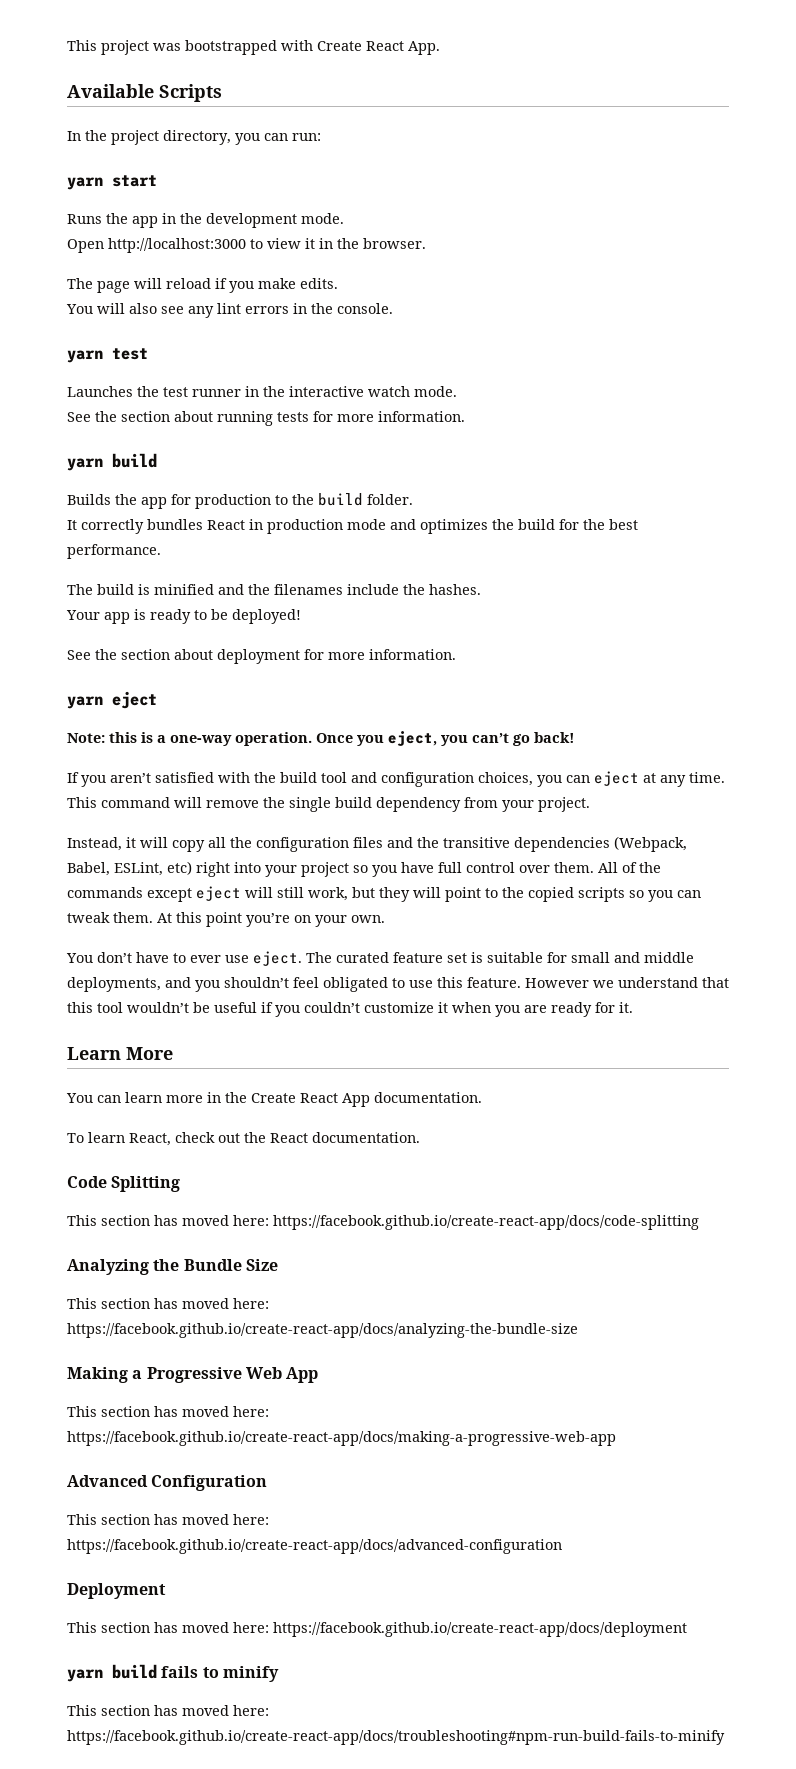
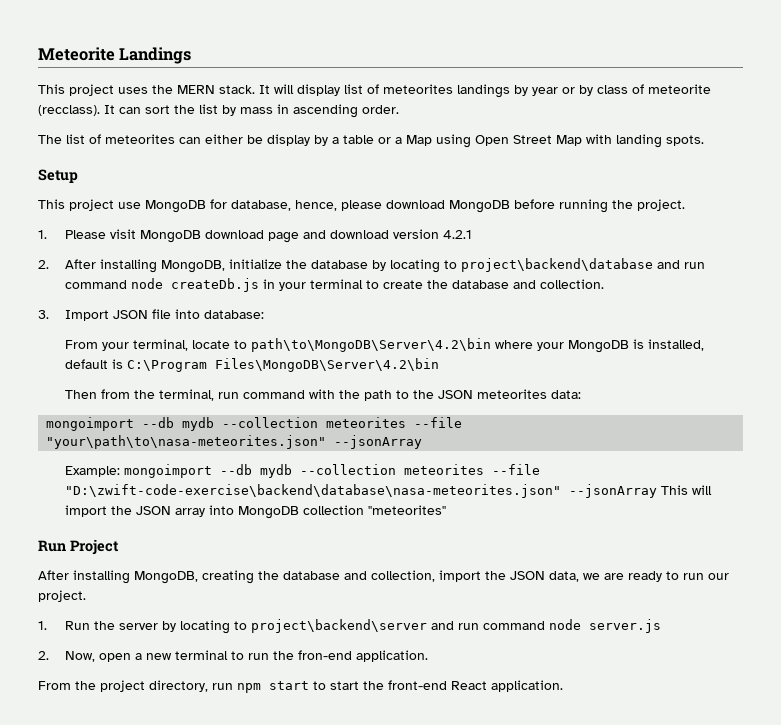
[67,40,440,55] [67,84,222,102] [67,130,321,145] [67,175,157,190] [67,213,344,228] [67,238,426,253] [67,278,338,293] [66,303,393,318] [67,348,148,363] [67,386,457,397] [67,411,465,426] [67,453,157,471] [67,493,413,509] [67,519,638,534] [67,544,161,559] [67,584,481,595] [66,609,301,624] [67,649,456,664] [67,691,157,709] [67,731,575,746] [67,771,725,787] [67,797,590,812] [67,836,687,852] [67,861,661,877] [67,886,701,902] [67,912,385,927] [66,951,694,966] [67,977,729,992] [67,1002,633,1017] [67,1047,173,1060] [66,1092,482,1107] [67,1132,420,1146] [67,1176,181,1192] [67,1215,699,1230] [67,1259,278,1275] [67,1298,269,1309] [67,1323,578,1338] [67,1367,319,1383] [67,1406,269,1417] [67,1431,616,1446] [67,1475,268,1491] [67,1514,269,1525] [67,1539,562,1554] [67,1583,166,1599] [67,1622,687,1637] [67,1664,279,1682] [67,1705,269,1716] [67,1730,725,1745] This project was bootstrapped with Create React App. // Available Scripts // In the project directory, you can run: // yarn start // Runs the app in the development mode. // Open http://localhost:3000 to view it in the browser. // The page will reload if you make edits. // You will also see any lint errors in the console. // yarn test // Launches the test runner in the interactive watch mode. // See the section about running tests for more information. // yarn build // Builds the app for production to the build folder. // It correctly bundles React in production mode and optimizes the build for the best performance. // The build is minified and the filenames include the hashes. // Your app is ready to be deployed! // See the section about deployment for more information. // yarn eject // Note: this is a one-way operation. Once you eject, you can’t go back! // If you aren’t satisfied with the build tool and configuration choices, you can eject at any time. This command will remove the single build dependency from your project. // Instead, it will copy all the configuration files and the transitive dependencies (Webpack, Babel, ESLint, etc) right into your project so you have full control over them. All of the commands except eject will still work, but they will point to the copied scripts so you can tweak them. At this point you’re on your own. // You don’t have to ever use eject. The curated feature set is suitable for small and middle deployments, and you shouldn’t feel obligated to use this feature. However we understand that this tool wouldn’t be useful if you couldn’t customize it when you are ready for it. // Learn More // You can learn more in the Create React App documentation. // To learn React, check out the React documentation. // Code Splitting // This section has moved here: https://facebook.github.io/create-react-app/docs/code-splitting // Analyzing the Bundle Size // This section has moved here: https://facebook.github.io/create-react-app/docs/analyzing-the-bundle-size // Making a Progressive Web App // This section has moved here: https://facebook.github.io/create-react-app/docs/making-a-progressive-web-app // Advanced Configuration // This section has moved here: https://facebook.github.io/create-react-app/docs/advanced-configuration // Deployment // This section has moved here: https://facebook.github.io/create-react-app/docs/deployment // yarn build fails to minify // This section has moved here: https://facebook.github.io/create-react-app/docs/troubleshooting#npm-run-build-fails-to-minify -> [38,47,192,64] [38,84,711,98] [38,104,399,118] [38,134,704,148] [38,169,78,183] [38,199,685,213] [38,229,472,243] [38,258,705,273] [64,278,604,292] [38,309,264,321] [64,338,704,353] [64,358,439,372] [64,389,581,401] [46,417,463,431] [46,435,423,449] [64,464,540,478] [64,484,712,498] [64,505,446,519] [38,539,119,555] [38,570,729,584] [38,590,86,602] [38,619,661,634] [38,650,428,662] [38,680,563,693] Meteorite Landings // This project uses the MERN stack. It will display list of meteorites landings by year or by class of meteorite (recclass). It can sort the list by mass in ascending order. // The list of meteorites can either be display by a table or a Map using Open Street Map with landing spots. // Setup // This project use MongoDB for database, hence, please download MongoDB before running the project. // 1. Please visit MongoDB download page and download version 4.2.1 // 2. After installing MongoDB, initialize the database by locating to project\backend\database and run command node createDb.js in your terminal to create the database and collection. // 3. Import JSON file into database: // From your terminal, locate to path\to\MongoDB\Server\4.2\bin where your MongoDB is installed, default is C:\Program Files\MongoDB\Server\4.2\bin // Then from the terminal, run command with the path to the JSON meteorites data: // mongoimport --db mydb --collection meteorites --file "your\path\to\nasa-meteorites.json" --jsonArray // Example: mongoimport --db mydb --collection meteorites --file "D:\zwift-code-exercise\backend\database\nasa-meteorites.json" --jsonArray This will import the JSON array into MongoDB collection "meteorites" // Run Project // After installing MongoDB, creating the database and collection, import the JSON data, we are ready to run our project. // 1. Run the server by locating to project\backend\server and run command node server.js // 2. Now, open a new terminal to run the fron-end application. // From the project directory, run npm start to start the front-end React application.

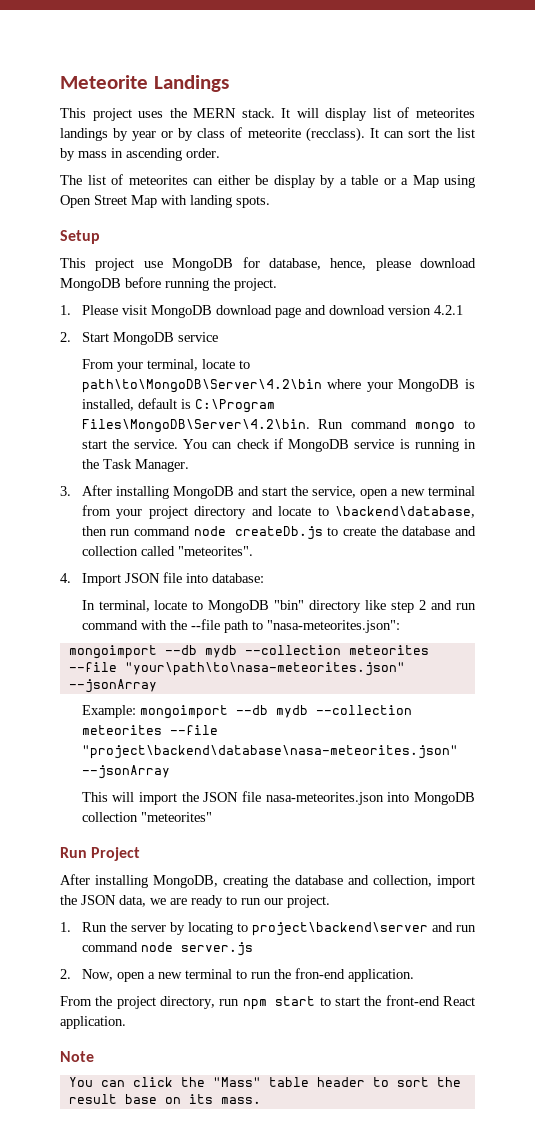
[64,258,705,273] [64,278,604,292] [38,309,264,321] After installing MongoDB, initialize the database by locating to project\backend\database and run command node createDb.js in your terminal to create the database and collection. // 3. Import JSON file into database: -> [81,332,218,345] Start MongoDB service
[214,358,439,372] [64,389,214,401] Files\MongoDB\Server\4.2\bin // Then from the terminal, -> [81,419,475,433] [81,438,476,452] [81,459,189,472] [60,485,475,499] [81,505,476,519] [81,526,476,540] [81,546,253,556] [60,572,264,586] [81,600,453,613] Files\MongoDB\Server\4.2\bin. Run command mongo to start the service. You can check if MongoDB service is running in the Task Manager. // 3. After installing MongoDB and start the service, open a new terminal from your project directory and locate to \backend\database, then run command node createDb.js to create the database and collection called "meteorites". // 4. Import JSON file into database: // In terminal, locate to MongoDB "bin" directory like step 2 and
(360, 394) none -> [190,619,220,630] --file
[412,389,581,399] the JSON meteorites data: -> [266,620,400,633] "nasa-meteorites.json":
[64,484,657,498] "D:\zwift-code-exercise\backend\database\nasa-meteorites.json" --jsonArray -> [81,745,458,759] [81,765,170,779] "project\backend\database\nasa-meteorites.json" --jsonArray //
[174,508,205,517] array -> [241,791,384,805] file nasa-meteorites.json
(563, 686) none -> [60,1051,94,1062] [68,1077,461,1087] [68,1094,261,1104] // Note // You can click the "Mass" table header to sort the result base on its mass.

